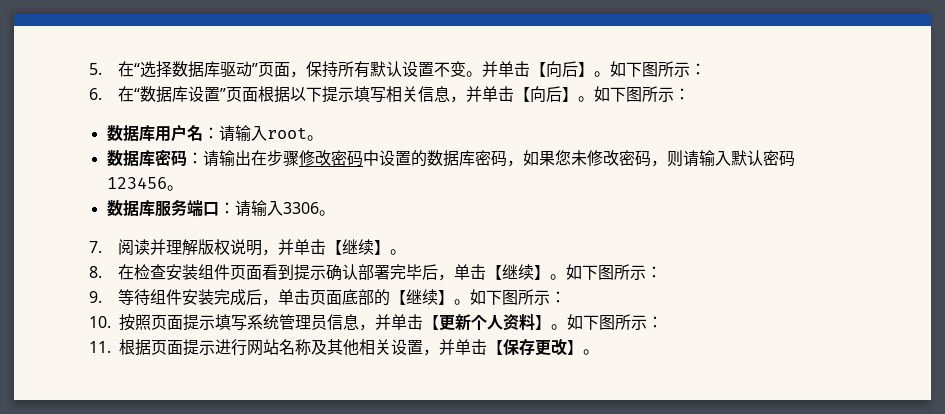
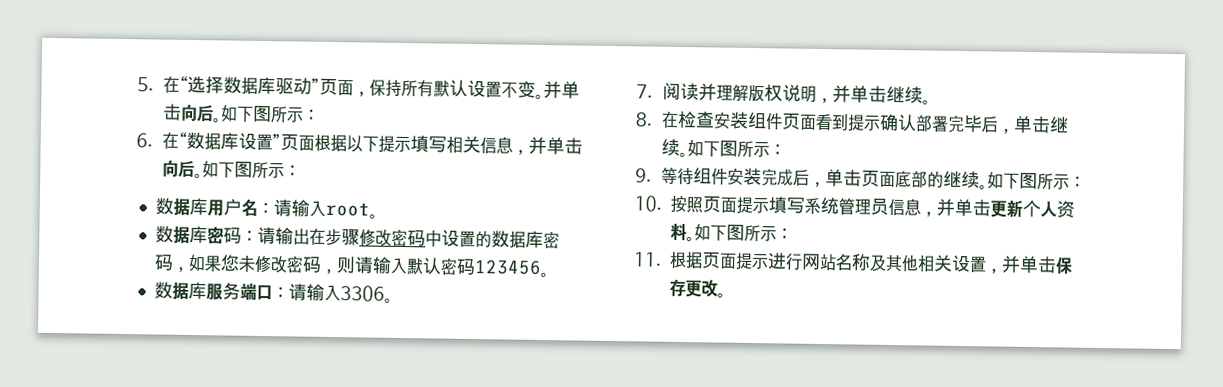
[530,61,595,77] 【向后】 -> [180,103,215,123] 向后
[514,86,579,102] 【向后】 -> [162,159,196,179] 向后
[326,239,391,255] 【继续】 -> [886,85,924,104] 继续
[486,264,551,280] 【继续】 -> [1049,116,1070,133] [661,138,681,156] 继续
[390,289,455,305] 【继续】 -> [943,170,981,189] 继续
[423,315,439,330] 【 -> (991, 208) none
[535,315,551,330] 】 -> (687, 232) none
[487,340,503,355] 【 -> (1057, 265) none
[567,340,583,355] 】 -> (718, 288) none

